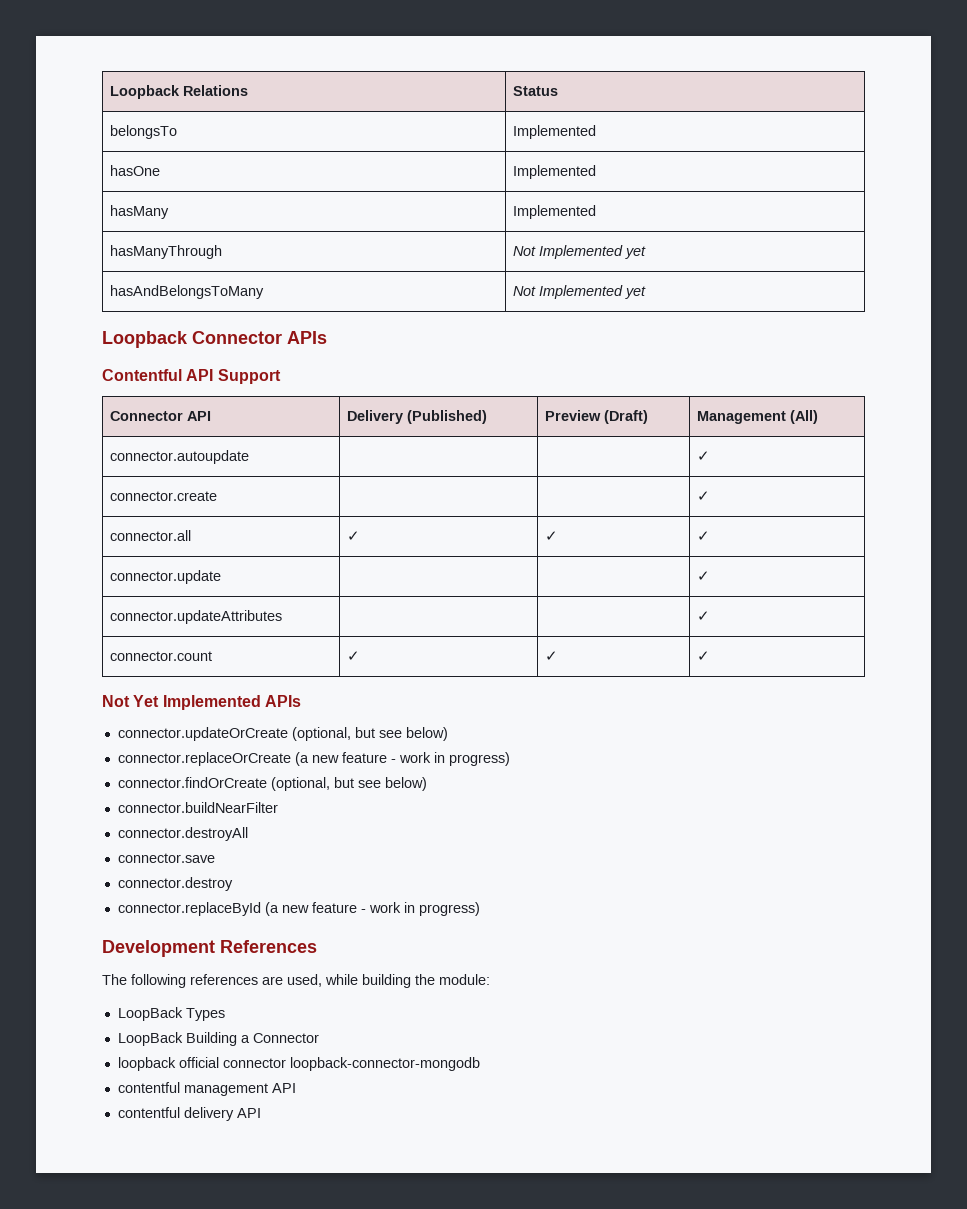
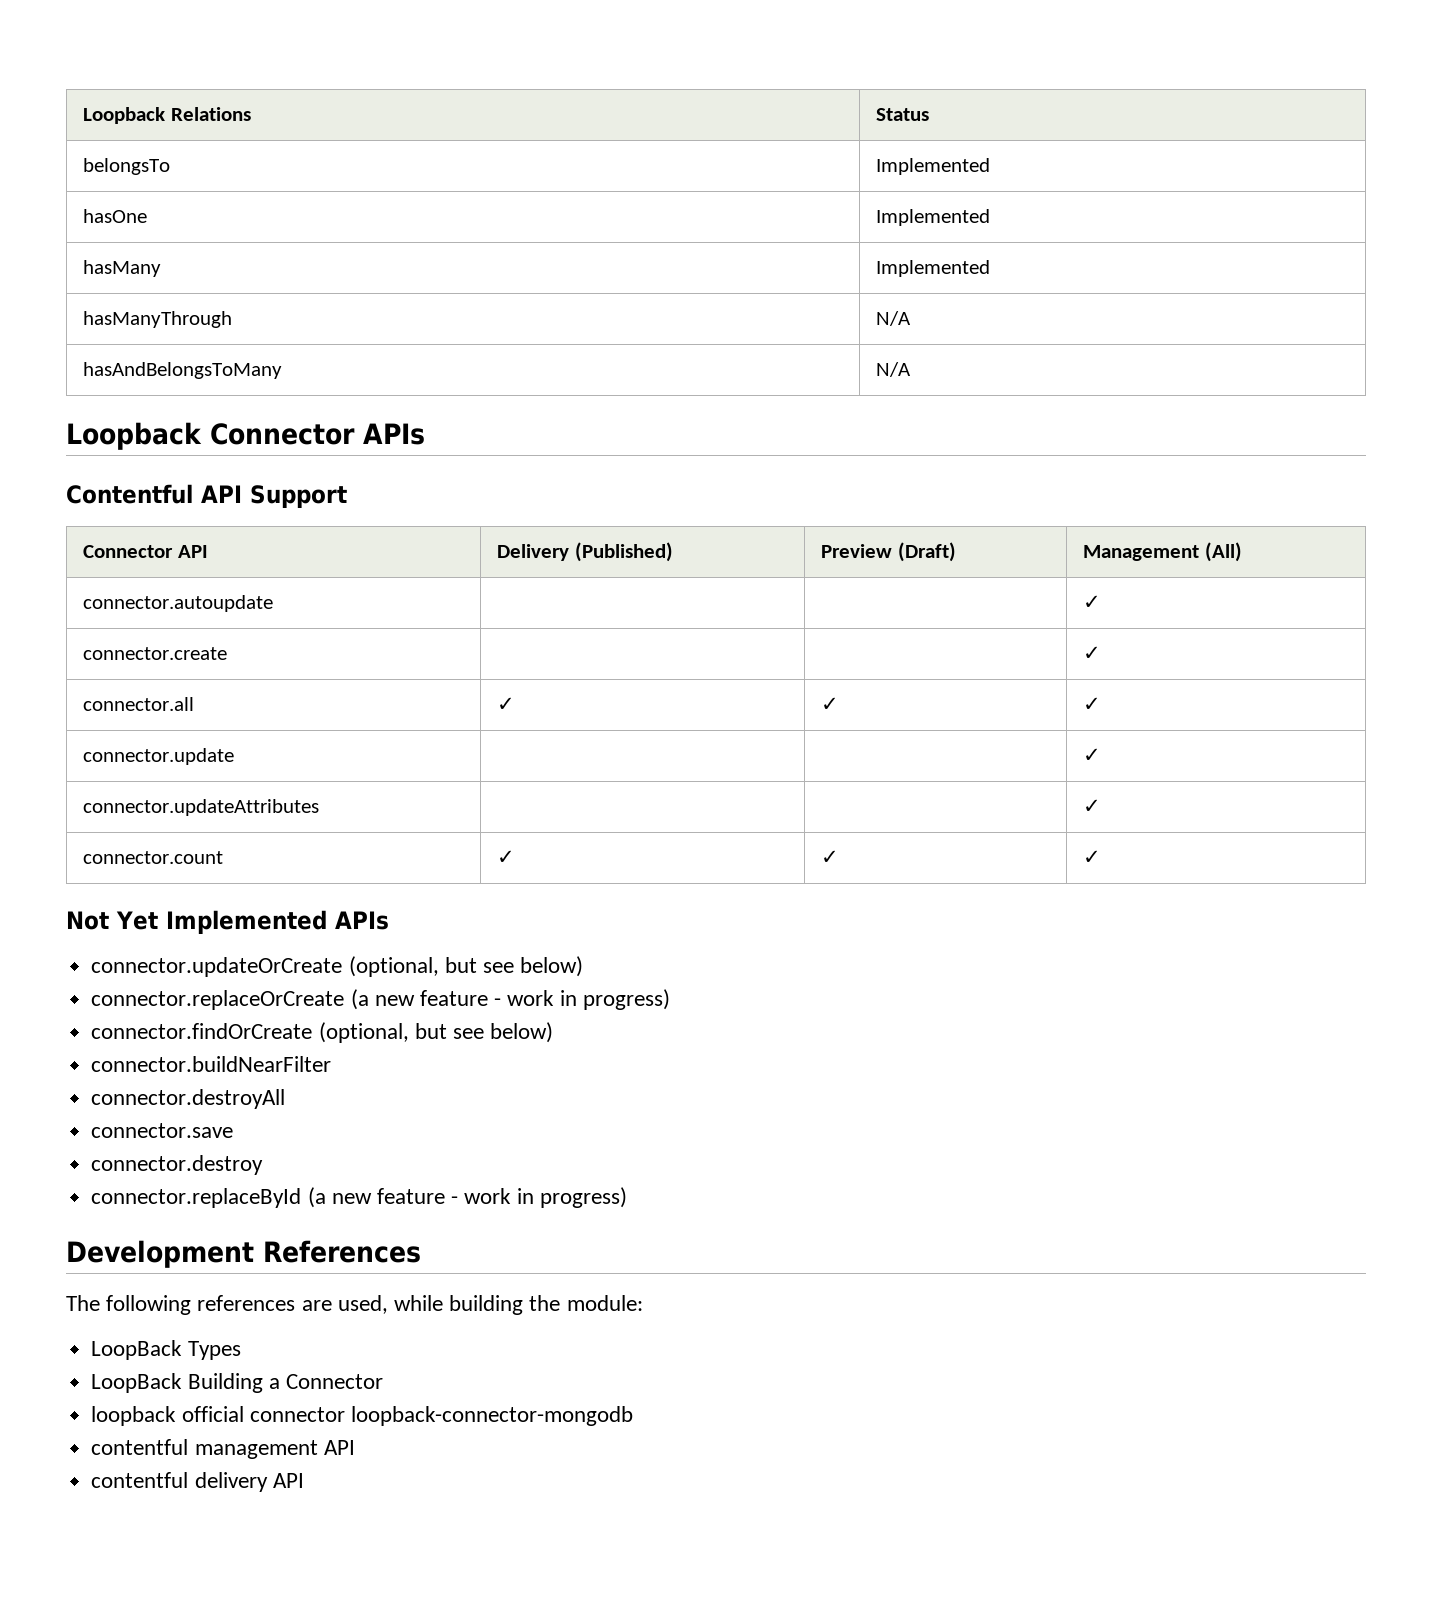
[512,245,646,259] [109,285,264,299] [512,285,646,299] Not Implemented yet // hasAndBelongsToMany | Not Implemented yet -> [876,311,912,326] [83,362,283,379] [876,362,912,377] N/A // hasAndBelongsToMany | N/A

